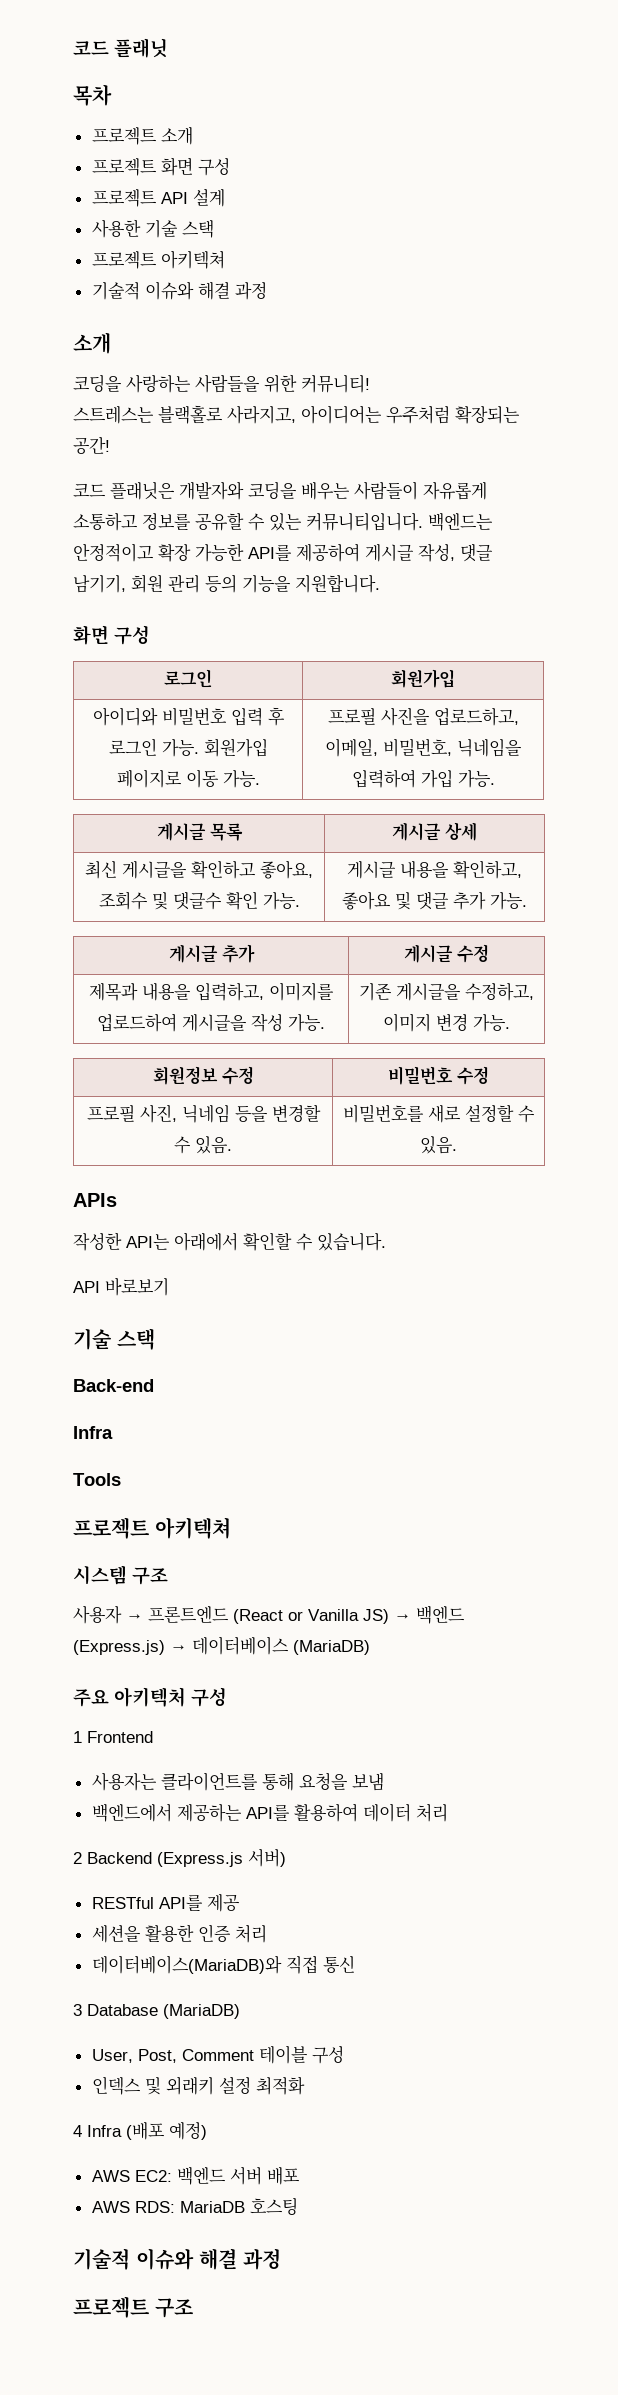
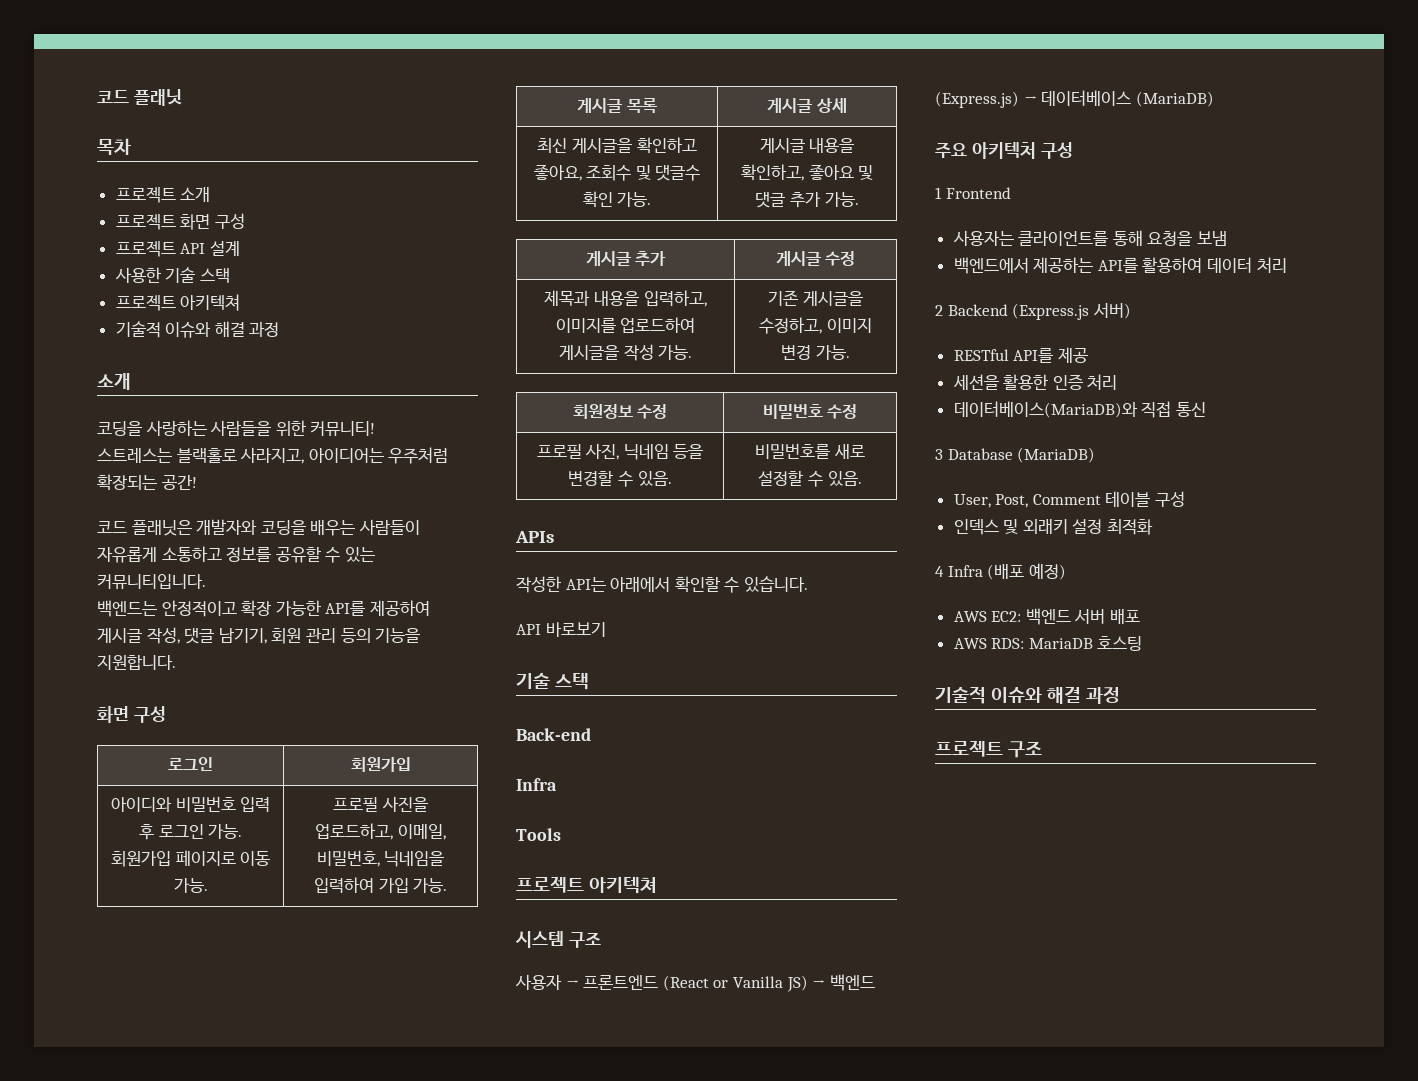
(423, 522) none -> (206, 581) //

